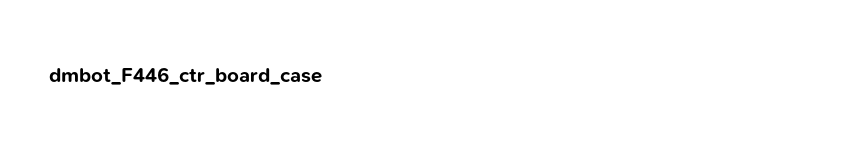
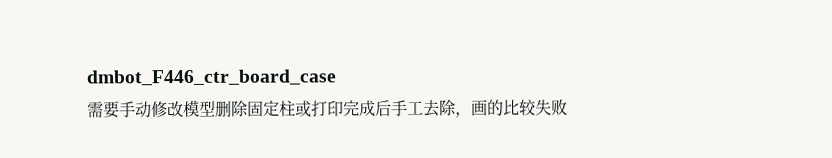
(322, 76) none -> [87,99,568,119] // 需要手动修改模型删除固定柱或打印完成后手工去除，画的比较失败

